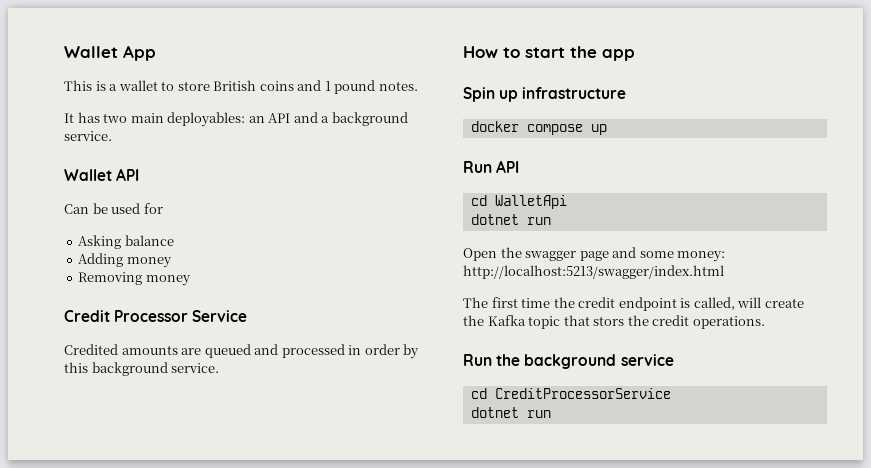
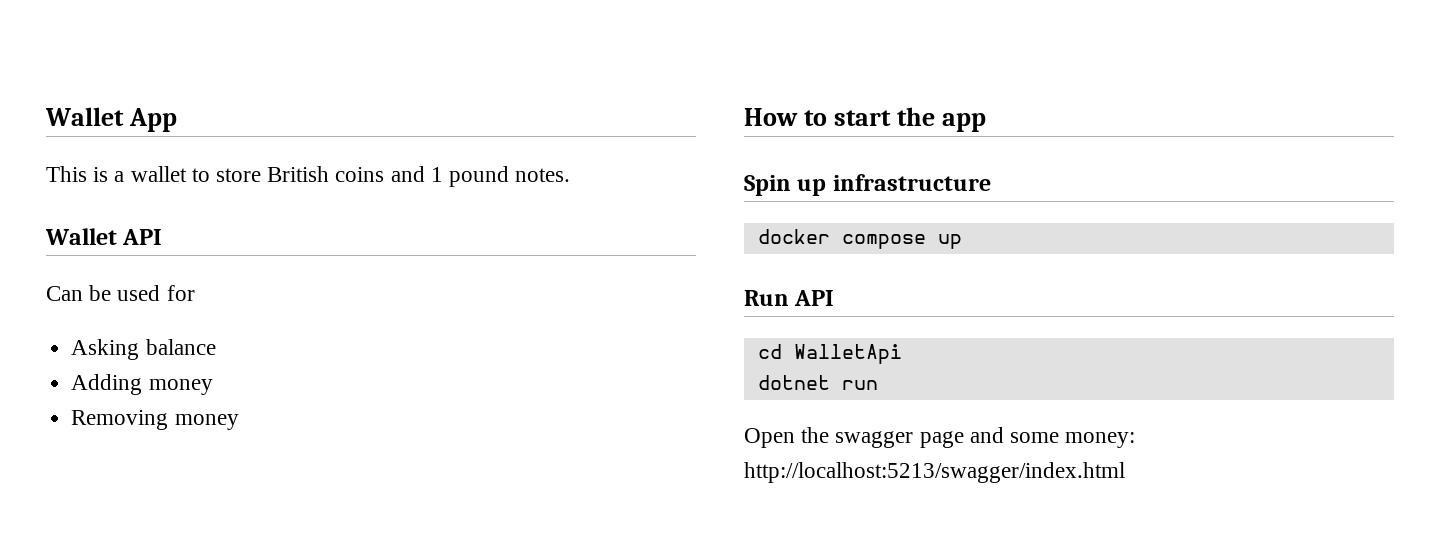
[64,112,408,127] [64,131,112,141] // It has two main deployables: an API and a background service. -> (571, 175) none
[64,310,248,322] [64,344,420,359] [64,362,220,376] // Credit Processor Service // Credited amounts are queued and processed in order by this background service. -> (239, 422) none
[463,297,804,311] [463,315,765,329] [463,354,674,369] [470,388,671,399] [470,407,551,418] // The first time the credit endpoint is called, will create the Kafka topic that stors the credit operations. // Run the background service // cd CreditProcessorService // dotnet run -> (1125, 472) none

